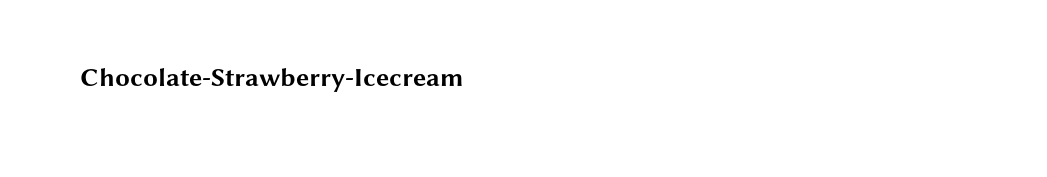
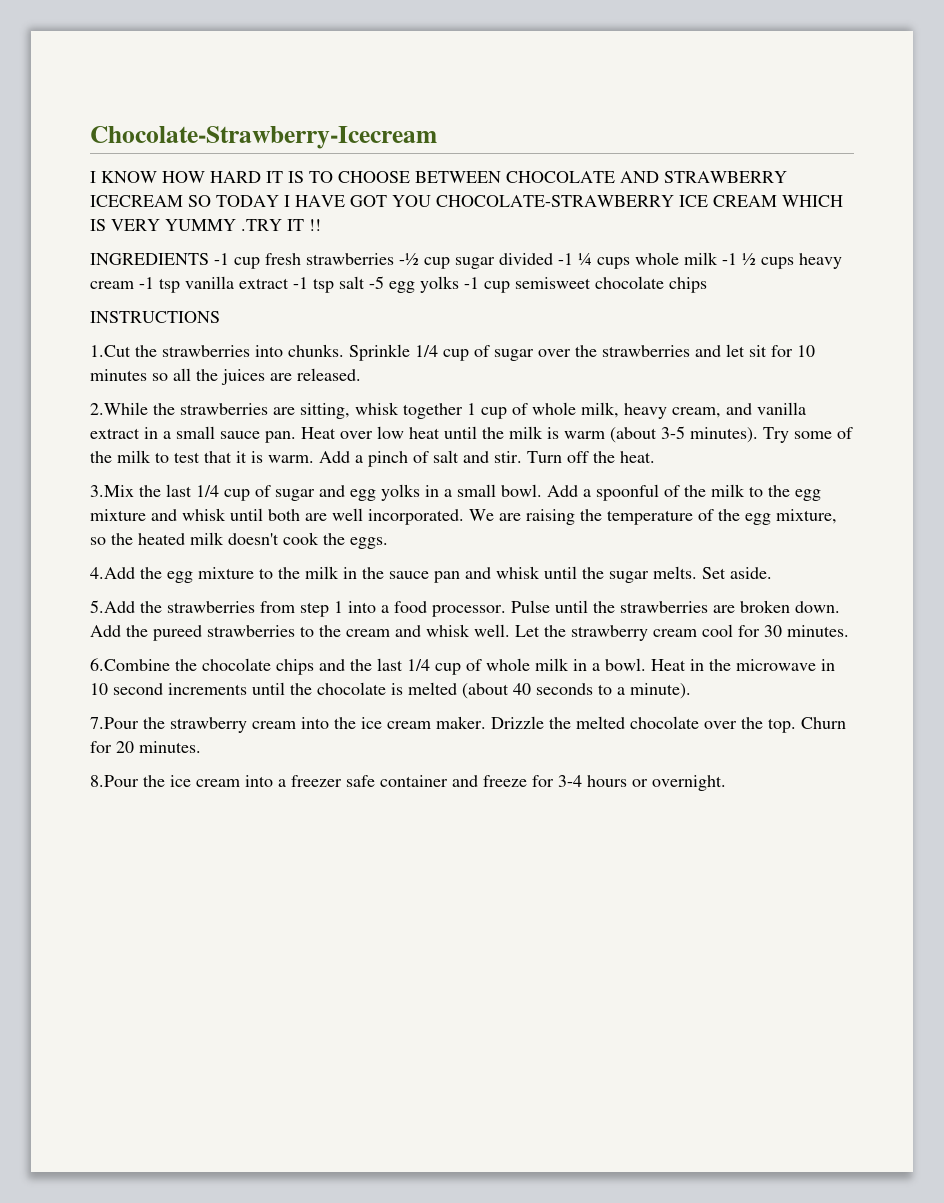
(464, 80) none -> [90,171,787,183] [90,195,843,207] [90,219,321,231] [90,252,842,269] [90,276,707,293] [90,311,220,323] [90,344,815,361] [90,368,361,385] [90,402,806,419] [90,426,853,443] [90,450,655,467] [90,484,821,501] [90,508,837,525] [90,532,388,549] [90,566,772,583] [90,600,840,617] [90,624,849,641] [90,658,835,675] [90,682,691,699] [90,716,846,733] [90,741,201,753] [90,775,726,791] // I KNOW HOW HARD IT IS TO CHOOSE BETWEEN CHOCOLATE AND STRAWBERRY ICECREAM SO TODAY I HAVE GOT YOU CHOCOLATE-STRAWBERRY ICE CREAM WHICH IS VERY YUMMY .TRY IT !! // INGREDIENTS -1 cup fresh strawberries -½ cup sugar divided -1 ¼ cups whole milk -1 ½ cups heavy cream -1 tsp vanilla extract -1 tsp salt -5 egg yolks -1 cup semisweet chocolate chips // INSTRUCTIONS // 1.Cut the strawberries into chunks. Sprinkle 1/4 cup of sugar over the strawberries and let sit for 10 minutes so all the juices are released. // 2.While the strawberries are sitting, whisk together 1 cup of whole milk, heavy cream, and vanilla extract in a small sauce pan. Heat over low heat until the milk is warm (about 3-5 minutes). Try some of the milk to test that it is warm. Add a pinch of salt and stir. Turn off the heat. // 3.Mix the last 1/4 cup of sugar and egg yolks in a small bowl. Add a spoonful of the milk to the egg mixture and whisk until both are well incorporated. We are raising the temperature of the egg mixture, so the heated milk doesn't cook the eggs. // 4.Add the egg mixture to the milk in the sauce pan and whisk until the sugar melts. Set aside. // 5.Add the strawberries from step 1 into a food processor. Pulse until the strawberries are broken down. Add the pureed strawberries to the cream and whisk well. Let the strawberry cream cool for 30 minutes. // 6.Combine the chocolate chips and the last 1/4 cup of whole milk in a bowl. Heat in the microwave in 10 second increments until the chocolate is melted (about 40 seconds to a minute). // 7.Pour the strawberry cream into the ice cream maker. Drizzle the melted chocolate over the top. Churn for 20 minutes. // 8.Pour the ice cream into a freezer safe container and freeze for 3-4 hours or overnight.

